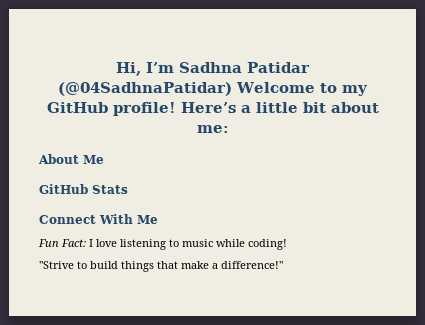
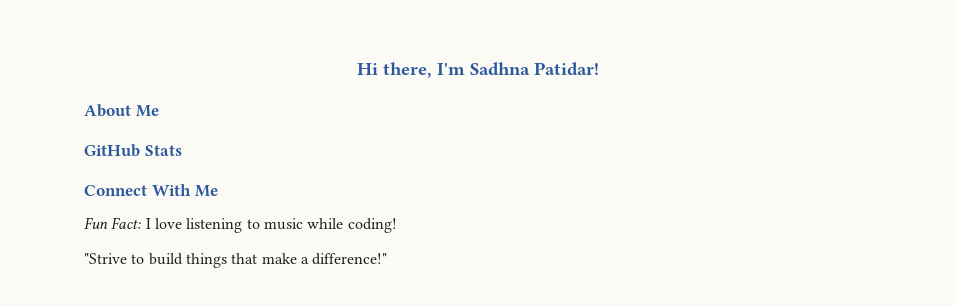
[116,62,310,76] [58,82,368,96] [46,102,379,116] [196,125,229,133] Hi, I’m Sadhna Patidar (@04SadhnaPatidar) Welcome to my GitHub profile! Here’s a little bit about me: -> [357,62,599,78] Hi there, I'm Sadhna Patidar!

